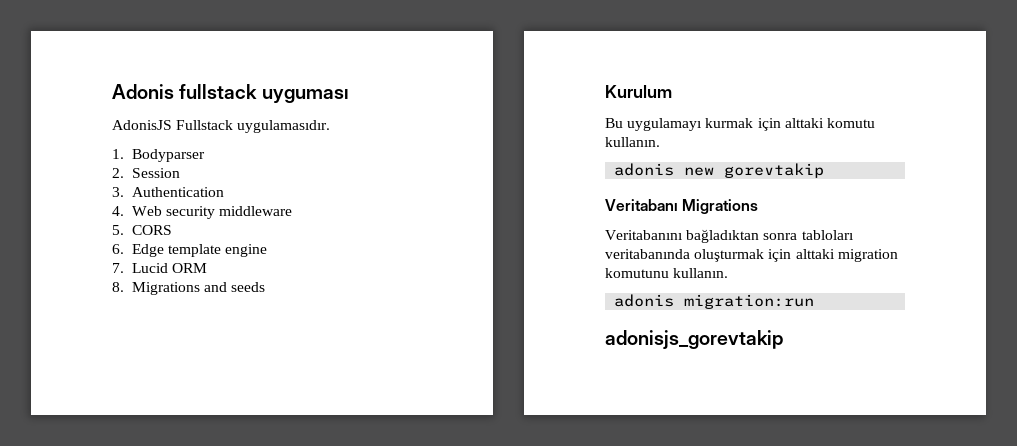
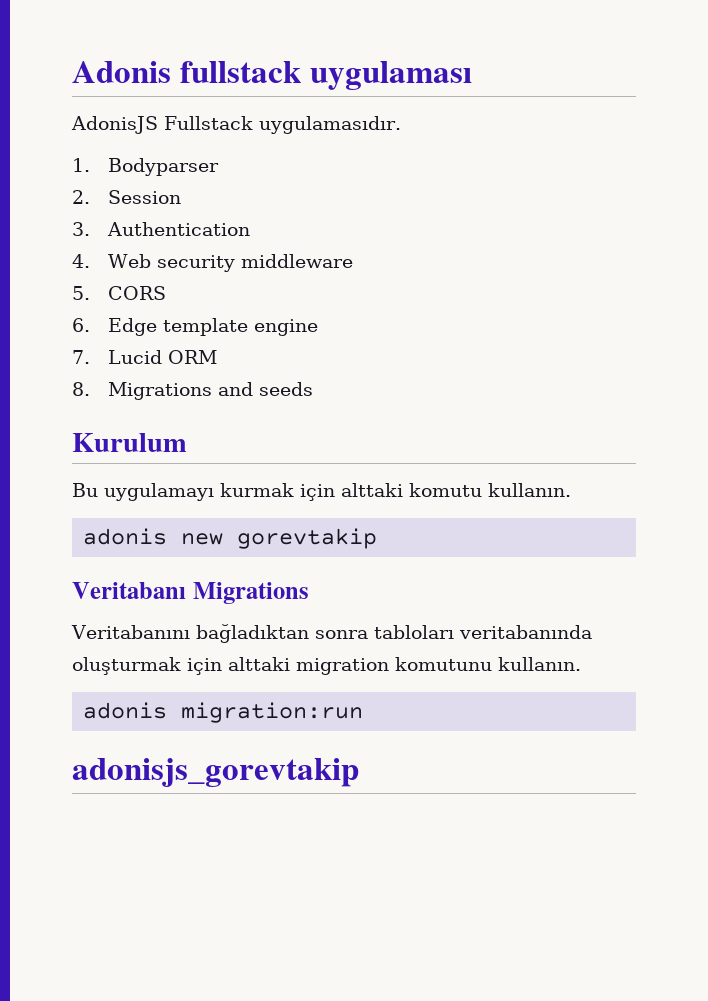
[261,89,349,103] uyguması -> [309,61,472,90] uygulaması

